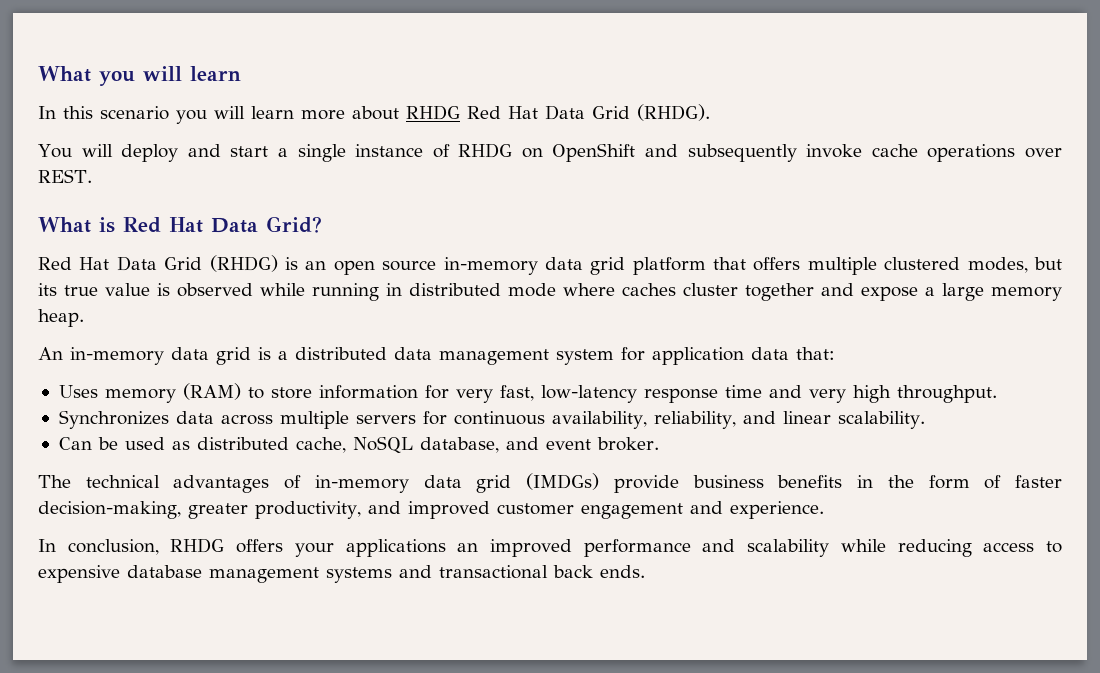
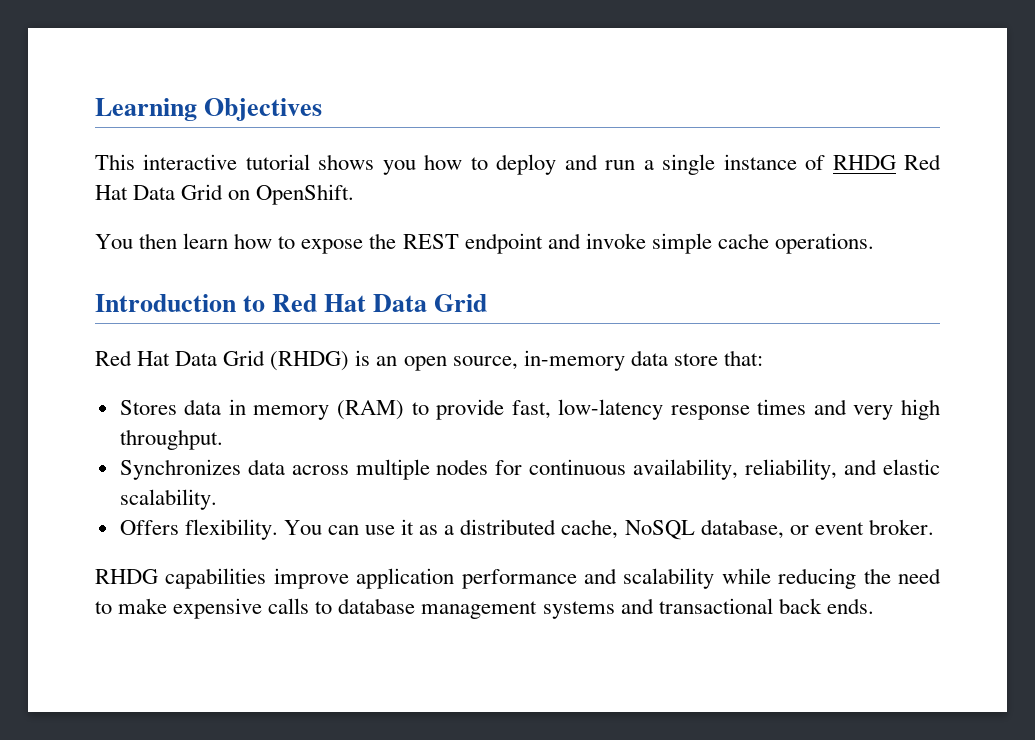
[38,66,241,86] [38,106,399,124] What you will learn // In this scenario you will learn more about -> [95,98,323,121] [95,154,826,175] Learning Objectives // This interactive tutorial shows you how to deploy and run a single instance of
[637,104,710,121] [38,143,1063,162] [38,169,92,183] [38,216,322,233] (RHDG). // You will deploy and start a single instance of RHDG on OpenShift and subsequently invoke cache operations over REST. // What is Red Hat Data Grid? -> [228,184,355,205] [95,233,874,254] [95,294,488,312] on OpenShift. // You then learn how to expose the REST endpoint and invoke simple cache operations. // Introduction to Red Hat Data Grid
[382,257,1063,275] [38,283,1062,301] [38,309,84,327] [38,347,835,365] [58,383,493,403] source in-memory data grid platform that offers multiple clustered modes, but its true value is observed while running in distributed mode where caches cluster together and expose a large memory heap. // An in-memory data grid is a distributed data management system for application data that: // Uses memory (RAM) to store information for very -> [452,350,763,371] [119,399,505,420] source, in-memory data store that: // Stores data in memory (RAM) to provide
[724,385,762,398] time -> [757,399,807,415] times
[355,415,416,424] servers -> [436,459,489,475] nodes
[782,411,831,424] linear -> [882,459,940,475] elastic
[58,437,190,450] Can be used as -> [119,519,455,540] Offers flexibility. You can use it as a
[505,437,539,450] and -> [789,525,809,535] or
[38,473,1063,493] [38,501,824,519] [38,538,572,557] The technical advantages of in-memory data grid (IMDGs) provide business benefits in the form of faster decision-making, greater productivity, and improved customer engagement and experience. // In conclusion, RHDG offers your applications an improved -> [95,568,455,589] RHDG capabilities improve application
[983,541,1062,553] [38,565,120,583] access to expensive -> [863,568,941,584] [95,598,333,619] the need to make expensive calls to

